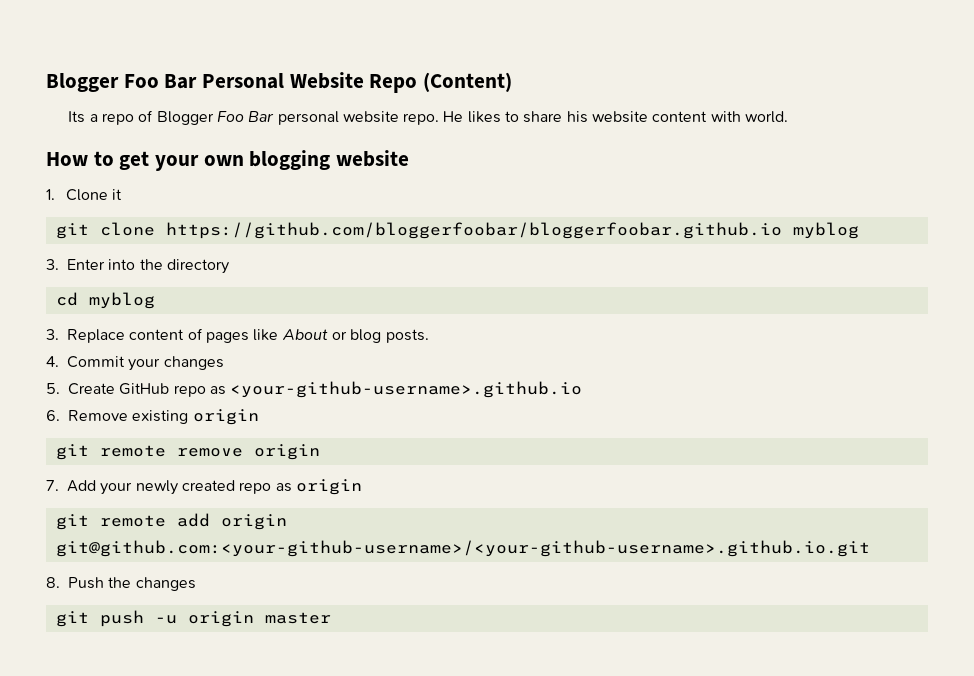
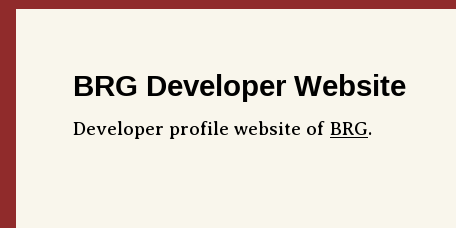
[46,72,513,93] [68,110,789,125] [46,150,410,171] [46,189,123,201] [55,222,859,239] [46,259,229,274] [55,292,155,309] [46,328,429,343] [46,356,224,371] [46,381,583,398] [46,409,259,425] [55,444,320,460] [46,479,362,495] [55,513,287,530] [55,540,870,557] [46,577,196,591] [55,610,331,627] Blogger Foo Bar Personal Website Repo (Content) // Its a repo of Blogger Foo Bar personal website repo. He likes to share his website content with world. // How to get your own blogging website // 1. Clone it // git clone https://github.com/bloggerfoobar/bloggerfoobar.github.io myblog // 3. Enter into the directory // cd myblog // 3. Replace content of pages like About or blog posts. // 4. Commit your changes // 5. Create GitHub repo as <your-github-username>.github.io // 6. Remove existing origin // git remote remove origin // 7. Add your newly created repo as origin // git remote add origin git@github.com:<your-github-username>/<your-github-username>.github.io.git // 8. Push the changes // git push -u origin master -> [73,74,406,102] [73,121,372,139] BRG Developer Website // Developer profile website of BRG.

